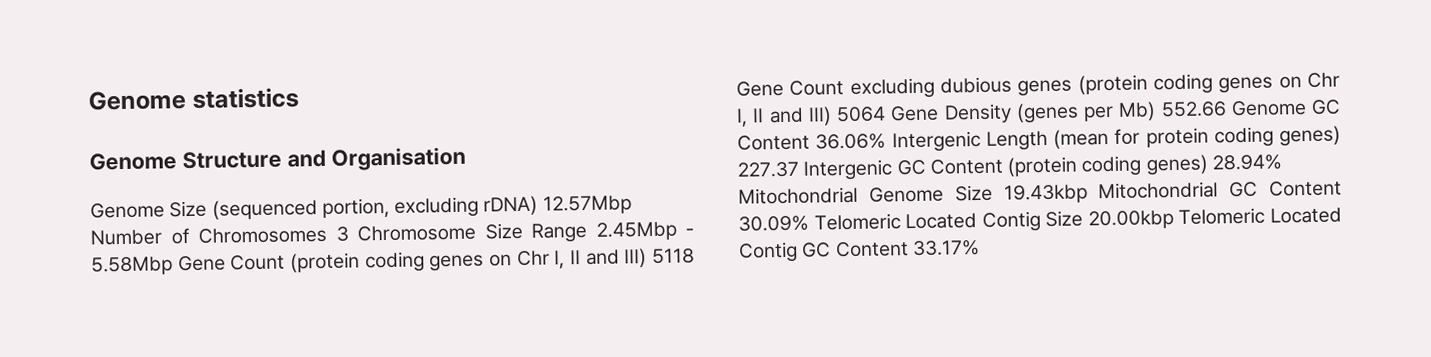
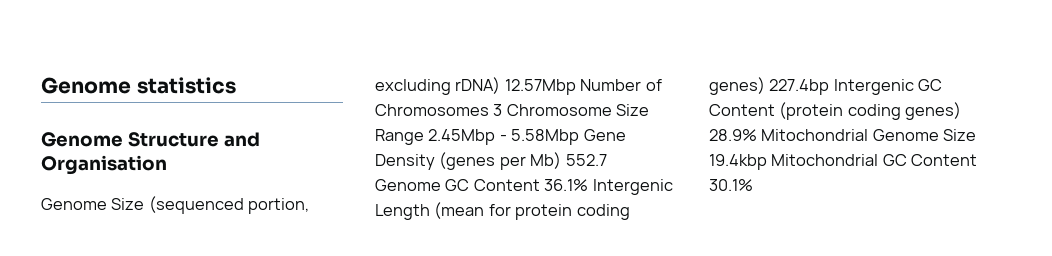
[230,248,695,273] [736,72,1340,99] [736,105,940,127] Count (protein coding genes on Chr I, II and III) 5118 Gene Count excluding dubious genes (protein coding genes on Chr I, II and III) 5064 Gene -> (626, 135) none
[1160,101,1227,118] 552.66 -> [565,154,607,166] 552.7
[815,133,887,150] 36.06% -> [544,179,589,191] 36.1%
[737,161,799,178] 227.37 -> [769,79,830,95] 227.4bp
[1211,154,1282,171] 28.94% -> [709,129,757,141] 28.9%
[1003,184,1088,204] 19.43kbp -> [709,154,767,170] 19.4kbp
[738,207,1342,232] [738,240,980,263] 30.09% Telomeric Located Contig Size 20.00kbp Telomeric Located Contig GC Content 33.17% -> [709,179,753,191] 30.1%

